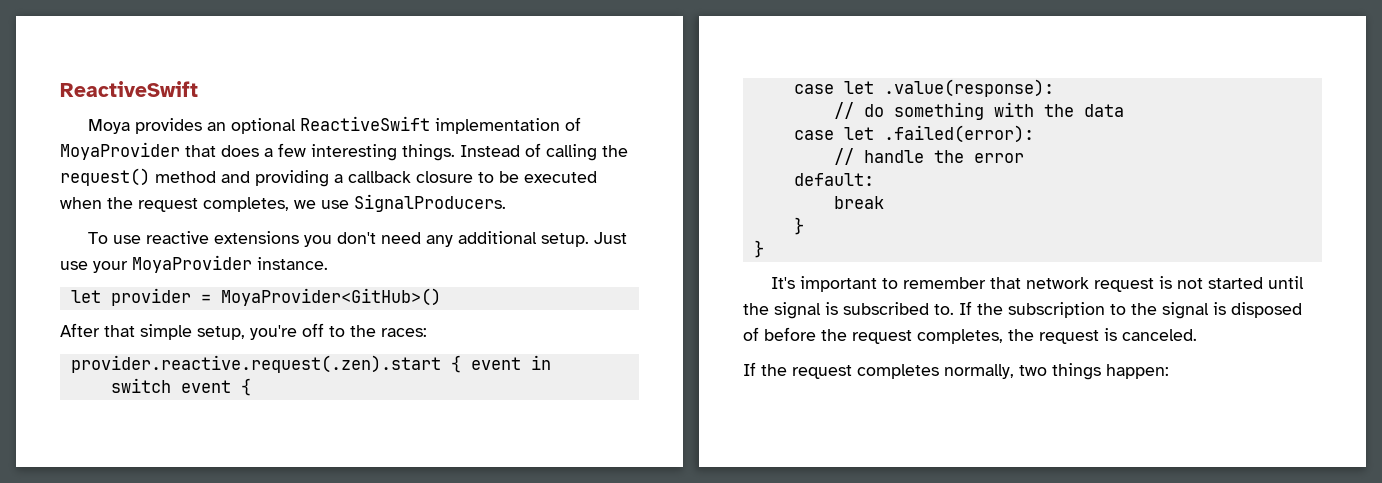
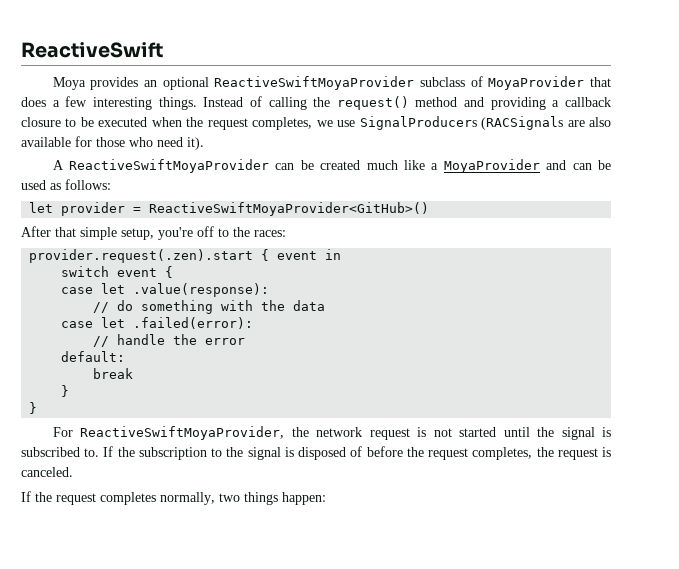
[300,116,561,134] ReactiveSwift implementation -> [214,76,465,90] ReactiveSwiftMoyaProvider subclass
[354,194,506,212] [88,231,628,247] [60,255,328,273] SignalProducers. // To use reactive extensions you don't need any additional setup. Just use your MoyaProvider instance. -> [359,116,611,130] [21,136,204,150] [52,159,612,173] [21,179,111,190] SignalProducers (RACSignals are also available for those who need it). // A ReactiveSwiftMoyaProvider can be created much like a MoyaProvider and can be used as follows:
[220,288,441,306] MoyaProvider<GitHub>() -> [149,202,430,216] ReactiveSwiftMoyaProvider<GitHub>()
[70,355,441,373] provider.reactive.request(.zen).start -> [29,249,254,263] provider.request(.zen).start
[771,276,1022,292] It's important to remember that -> [52,426,309,440] For ReactiveSwiftMoyaProvider, the

